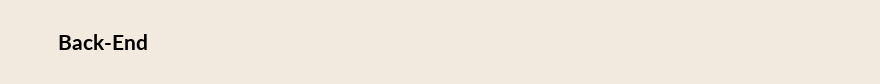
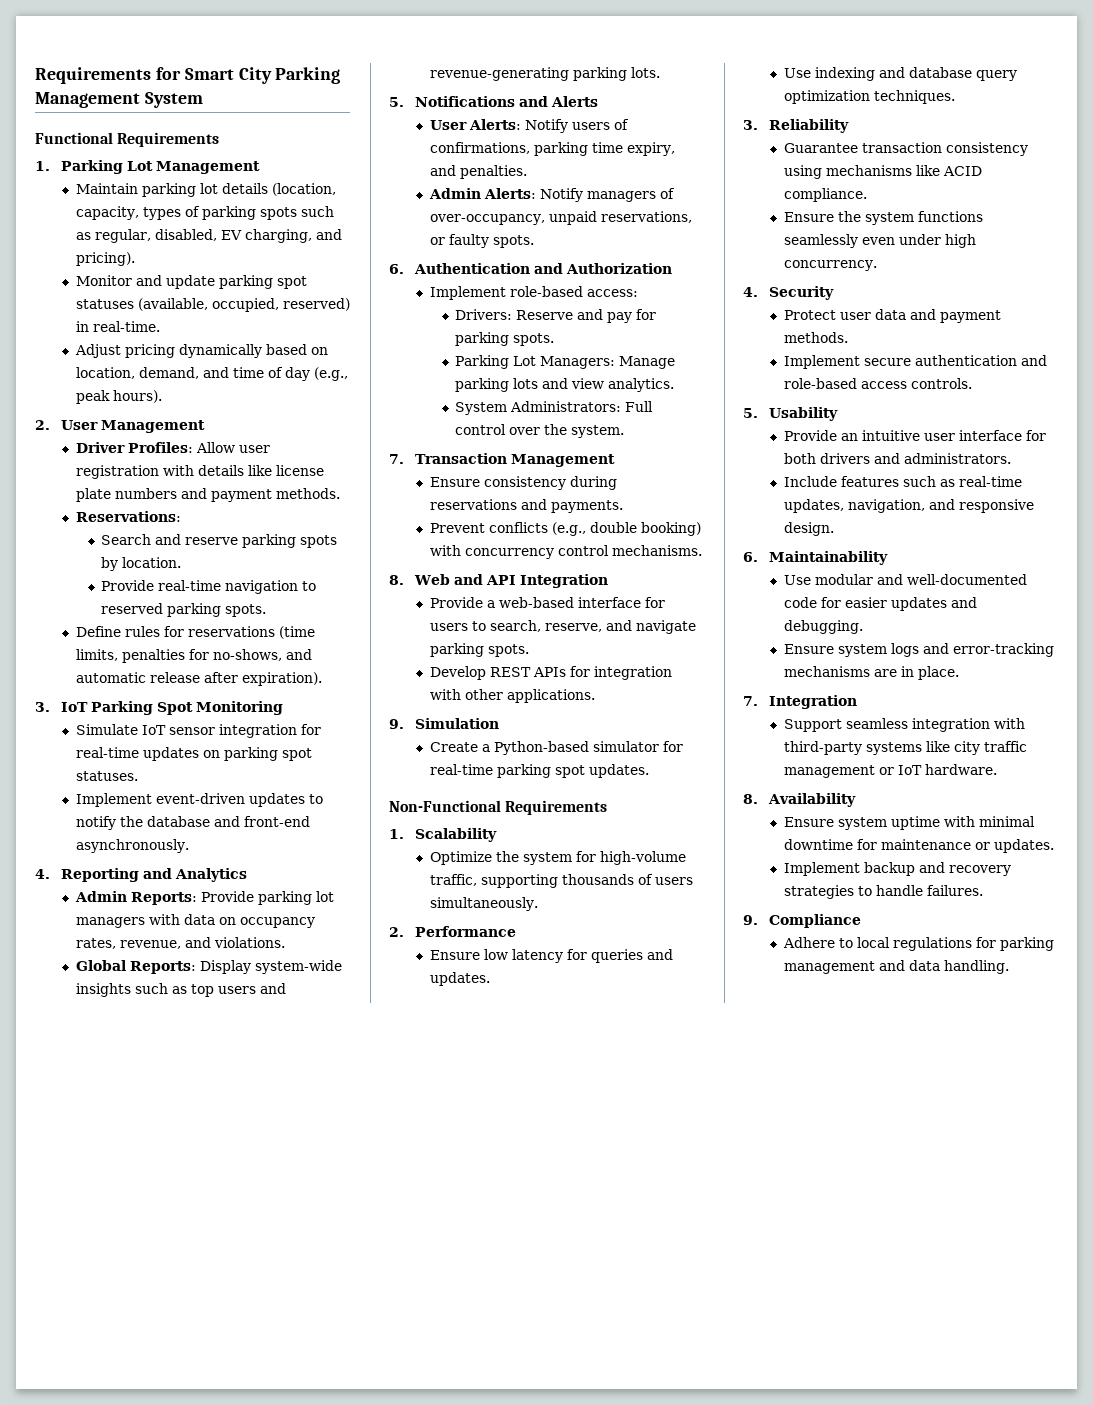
[58,34,148,50] Back-End -> [35,67,341,84] [35,92,203,108] [35,132,220,147] [35,160,260,174] [75,183,336,197] [75,206,334,220] [75,229,342,243] [75,252,135,266] [75,275,307,289] [75,298,350,312] [75,321,160,332] [74,344,328,358] [75,367,348,381] [75,390,162,404] [35,420,205,433] [75,442,270,453] [75,465,324,479] [75,488,340,502] [75,511,181,522] [101,534,338,548] [101,557,182,571] [101,580,317,594] [101,603,267,617] [75,626,315,639] [75,649,312,663] [75,672,322,686] [35,701,283,715] [75,724,321,738] [75,747,312,761] [75,771,138,781] [75,793,323,807] [75,816,310,830] [75,839,189,853] [35,868,247,882] [74,891,334,905] [75,914,315,928] [75,937,285,949] [75,960,342,974] [75,983,286,997] [429,67,660,81] [389,96,598,107] [429,119,629,133] [429,142,675,156] [429,165,527,179] [428,188,675,202] [429,211,692,225] [429,234,534,248] [389,263,672,274] [429,286,638,300] [455,309,657,323] [455,332,555,346] [455,355,676,369] [455,378,675,392] [455,401,654,415] [455,424,625,438] [389,453,615,467] [429,476,617,490] [429,499,623,513] [429,522,701,536] [429,545,702,559] [389,574,608,588] [429,597,665,608] [429,620,696,634] [429,643,529,657] [429,666,672,680] [429,689,595,703] [389,718,499,729] [429,741,683,755] [429,764,649,778] [389,800,608,815] [389,828,497,842] [429,851,686,865] [429,874,693,888] [429,897,538,911] [389,926,516,937] [429,949,673,963] [429,972,490,986] [783,67,1017,81] [783,90,955,104] [743,119,849,133] [783,142,1028,156] [783,165,982,179] [783,188,867,202] [783,211,983,225] [783,234,976,248] [783,260,877,271] [743,286,834,300] [783,309,1001,323] [783,332,848,343] [783,355,1047,369] [783,378,972,389] [743,407,838,421] [783,430,1046,441] [783,453,1011,464] [783,476,1022,487] [783,499,1034,513] [783,522,834,536] [743,551,888,565] [783,574,1027,585] [783,597,977,611] [783,620,863,634] [783,643,1054,657] [783,666,959,680] [743,695,857,709] [783,718,1025,732] [783,741,1027,755] [783,764,997,778] [743,793,856,807] [783,816,1035,830] [783,839,1054,853] [783,862,1011,876] [783,885,983,899] [743,914,861,928] [782,937,1054,951] [783,960,1009,974] Requirements for Smart City Parking Management System // Functional Requirements // 1. Parking Lot Management // Maintain parking lot details (location, capacity, types of parking spots such as regular, disabled, EV charging, and pricing). // Monitor and update parking spot statuses (available, occupied, reserved) in real-time. // Adjust pricing dynamically based on location, demand, and time of day (e.g., peak hours). // 2. User Management // Driver Profiles: Allow user registration with details like license plate numbers and payment methods. // Reservations: // Search and reserve parking spots by location. // Provide real-time navigation to reserved parking spots. // Define rules for reservations (time limits, penalties for no-shows, and automatic release after expiration). // 3. IoT Parking Spot Monitoring // Simulate IoT sensor integration for real-time updates on parking spot statuses. // Implement event-driven updates to notify the database and front-end asynchronously. // 4. Reporting and Analytics // Admin Reports: Provide parking lot managers with data on occupancy rates, revenue, and violations. // Global Reports: Display system-wide insights such as top users and revenue-generating parking lots. // 5. Notifications and Alerts // User Alerts: Notify users of confirmations, parking time expiry, and penalties. // Admin Alerts: Notify managers of over-occupancy, unpaid reservations, or faulty spots. // 6. Authentication and Authorization // Implement role-based access: // Drivers: Reserve and pay for parking spots. // Parking Lot Managers: Manage parking lots and view analytics. // System Administrators: Full control over the system. // 7. Transaction Management // Ensure consistency during reservations and payments. // Prevent conflicts (e.g., double booking) with concurrency control mechanisms. // 8. Web and API Integration // Provide a web-based interface for users to search, reserve, and navigate parking spots. // Develop REST APIs for integration with other applications. // 9. Simulation // Create a Python-based simulator for real-time parking spot updates. // Non-Functional Requirements // 1. Scalability // Optimize the system for high-volume traffic, supporting thousands of users simultaneously. // 2. Performance // Ensure low latency for queries and updates. // Use indexing and database query optimization techniques. // 3. Reliability // Guarantee transaction consistency using mechanisms like ACID compliance. // Ensure the system functions seamlessly even under high concurrency. // 4. Security // Protect user data and payment methods. // Implement secure authentication and role-based access controls. // 5. Usability // Provide an intuitive user interface for both drivers and administrators. // Include features such as real-time updates, navigation, and responsive design. // 6. Maintainability // Use modular and well-documented code for easier updates and debugging. // Ensure system logs and error-tracking mechanisms are in place. // 7. Integration // Support seamless integration with third-party systems like city traffic management or IoT hardware. // 8. Availability // Ensure system uptime with minimal downtime for maintenance or updates. // Implement backup and recovery strategies to handle failures. // 9. Compliance // Adhere to local regulations for parking management and data handling.

